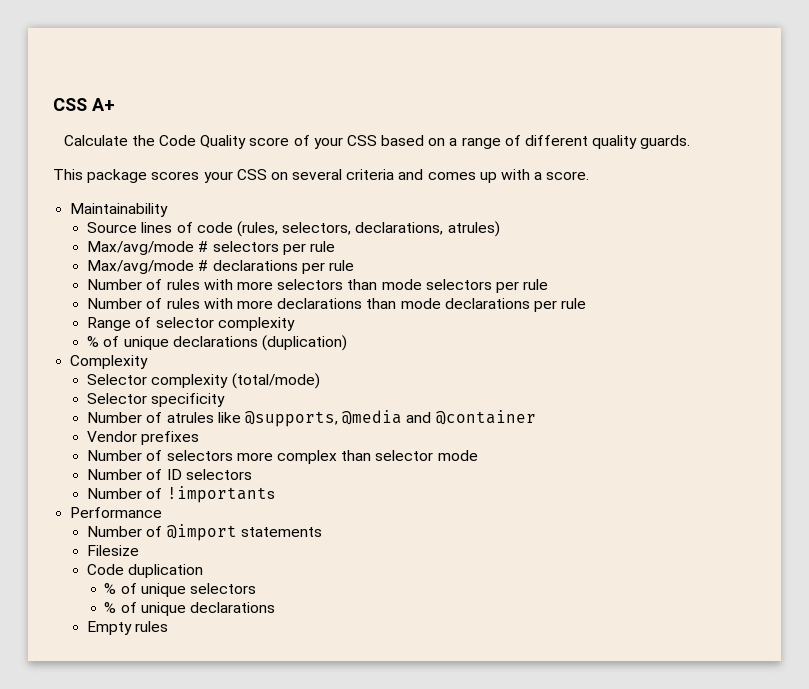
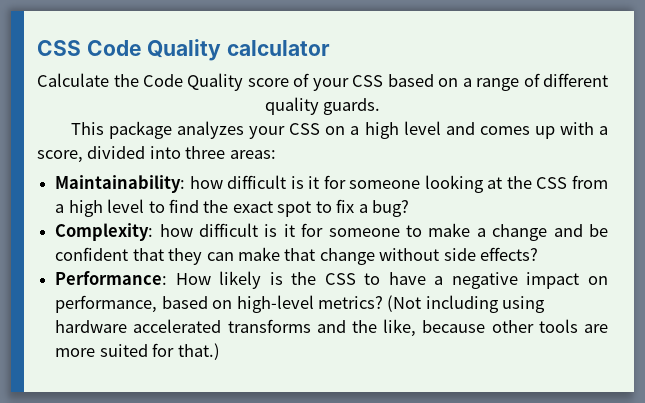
[53,98,115,111] CSS A+ -> [37,39,331,61] CSS Code Quality calculator
[151,171,200,180] scores -> [177,121,245,139] analyzes
[292,169,395,180] several criteria -> [350,121,441,139] a high level
[546,171,590,180] [70,203,169,217] [87,221,500,237] [87,241,336,255] [87,260,355,274] [87,279,549,293] [87,298,587,312] [87,317,295,331] [87,335,348,351] [70,355,149,369] [87,373,320,389] [87,393,226,407] [87,410,536,427] [87,431,200,445] [87,450,478,464] [87,469,252,480] [87,486,275,503] [70,507,163,518] [87,524,322,541] [87,545,140,556] [87,564,204,578] [104,583,257,597] [104,602,276,616] [87,621,169,635] score. // Maintainability // Source lines of code (rules, selectors, declarations, atrules) // Max/avg/mode # selectors per rule // Max/avg/mode # declarations per rule // Number of rules with more selectors than mode selectors per rule // Number of rules with more declarations than mode declarations per rule // Range of selector complexity // % of unique declarations (duplication) // Complexity // Selector complexity (total/mode) // Selector specificity // Number of atrules like @supports, @media and @container // Vendor prefixes // Number of selectors more complex than selector mode // Number of ID selectors // Number of !importants // Performance // Number of @import statements // Filesize // Code duplication // % of unique selectors // % of unique declarations // Empty rules -> [37,146,276,163] [55,175,609,193] [55,199,410,217] [55,223,608,241] [55,247,539,265] [55,271,609,289] [55,295,546,313] [55,319,609,337] [55,343,220,360] score, divided into three areas: // Maintainability: how difficult is it for someone looking at the CSS from a high level to find the exact spot to fix a bug? // Complexity: how difficult is it for someone to make a change and be confident that they can make that change without side effects? // Performance: How likely is the CSS to have a negative impact on performance, based on high-level metrics? (Not including using hardware accelerated transforms and the like, because other tools are more suited for that.)

